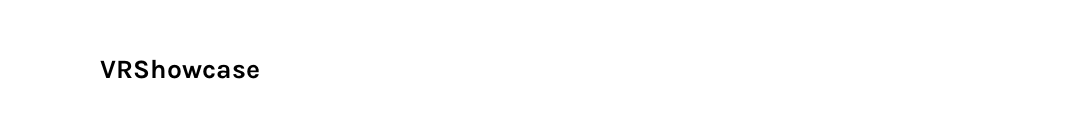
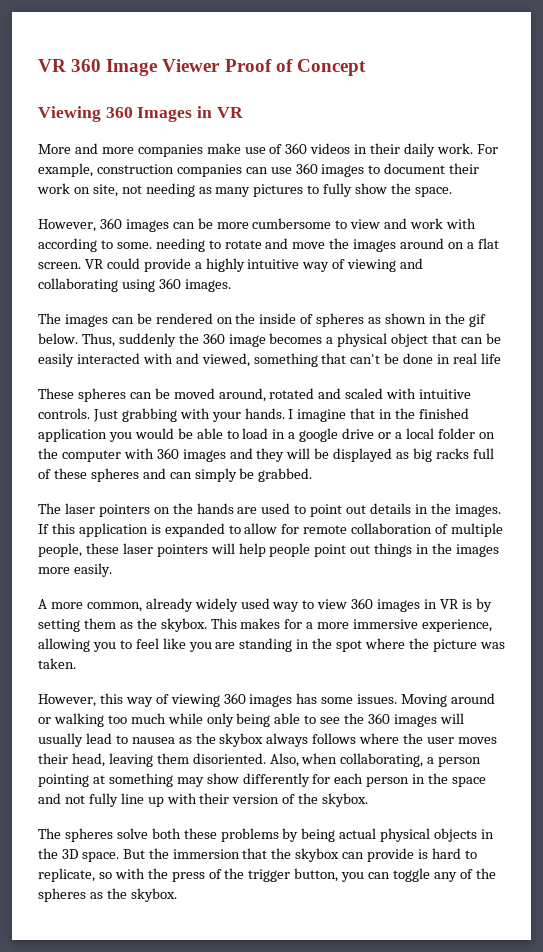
[100,59,260,79] VRShowcase -> [38,59,366,76] [38,106,243,122] [38,143,498,157] [38,163,480,177] [37,183,452,197] [38,218,477,232] [38,238,499,252] [38,258,424,272] [38,278,231,292] [38,313,486,327] [38,333,501,347] [38,353,501,367] [38,388,472,402] [38,408,470,422] [38,428,495,442] [38,448,494,462] [38,468,313,482] [38,503,501,517] [38,523,504,537] [38,543,499,557] [38,563,112,577] [38,598,492,612] [38,618,493,632] [38,638,505,652] [38,658,76,669] [38,693,496,707] [38,713,464,727] [38,733,497,747] [38,753,482,767] [38,773,487,787] [38,793,369,807] [38,828,495,842] [38,848,477,862] [38,868,496,882] [38,888,177,902] VR 360 Image Viewer Proof of Concept // Viewing 360 Images in VR // More and more companies make use of 360 videos in their daily work. For example, construction companies can use 360 images to document their work on site, not needing as many pictures to fully show the space. // However, 360 images can be more cumbersome to view and work with according to some. needing to rotate and move the images around on a flat screen. VR could provide a highly intuitive way of viewing and collaborating using 360 images. // The images can be rendered on the inside of spheres as shown in the gif below. Thus, suddenly the 360 image becomes a physical object that can be easily interacted with and viewed, something that can't be done in real life // These spheres can be moved around, rotated and scaled with intuitive controls. Just grabbing with your hands. I imagine that in the finished application you would be able to load in a google drive or a local folder on the computer with 360 images and they will be displayed as big racks full of these spheres and can simply be grabbed. // The laser pointers on the hands are used to point out details in the images. If this application is expanded to allow for remote collaboration of multiple people, these laser pointers will help people point out things in the images more easily. // A more common, already widely used way to view 360 images in VR is by setting them as the skybox. This makes for a more immersive experience, allowing you to feel like you are standing in the spot where the picture was taken. // However, this way of viewing 360 images has some issues. Moving around or walking too much while only being able to see the 360 images will usually lead to nausea as the skybox always follows where the user moves their head, leaving them disoriented. Also, when collaborating, a person pointing at something may show differently for each person in the space and not fully line up with their version of the skybox. // The spheres solve both these problems by being actual physical objects in the 3D space. But the immersion that the skybox can provide is hard to replicate, so with the press of the trigger button, you can toggle any of the spheres as the skybox.

